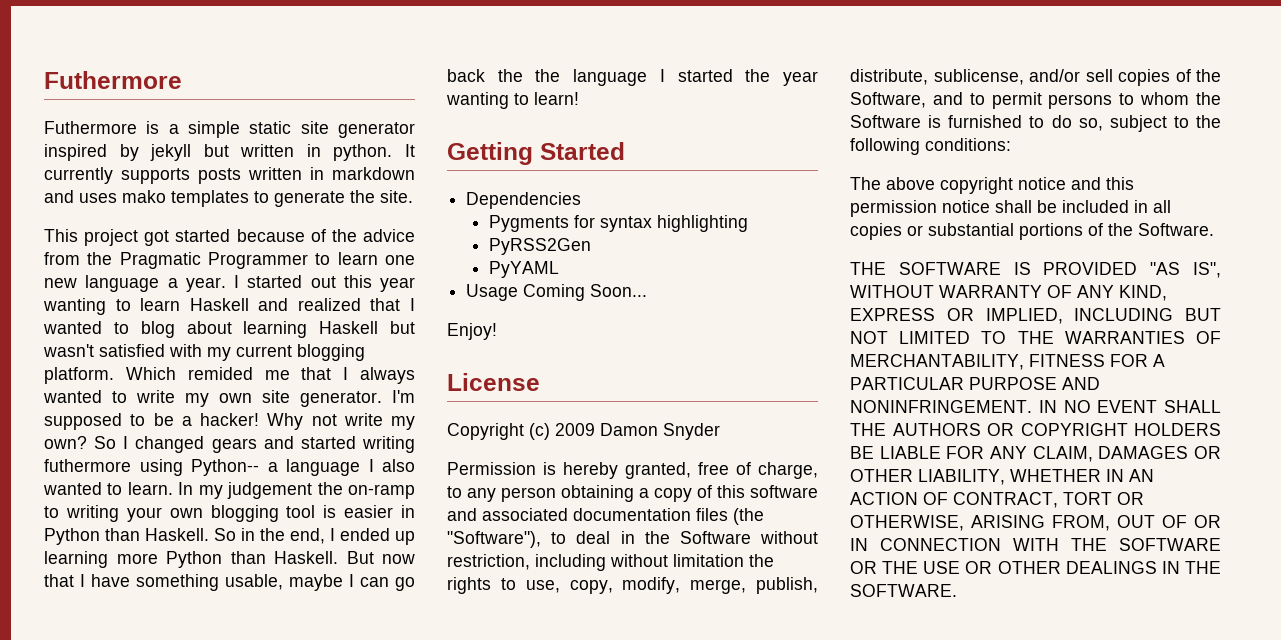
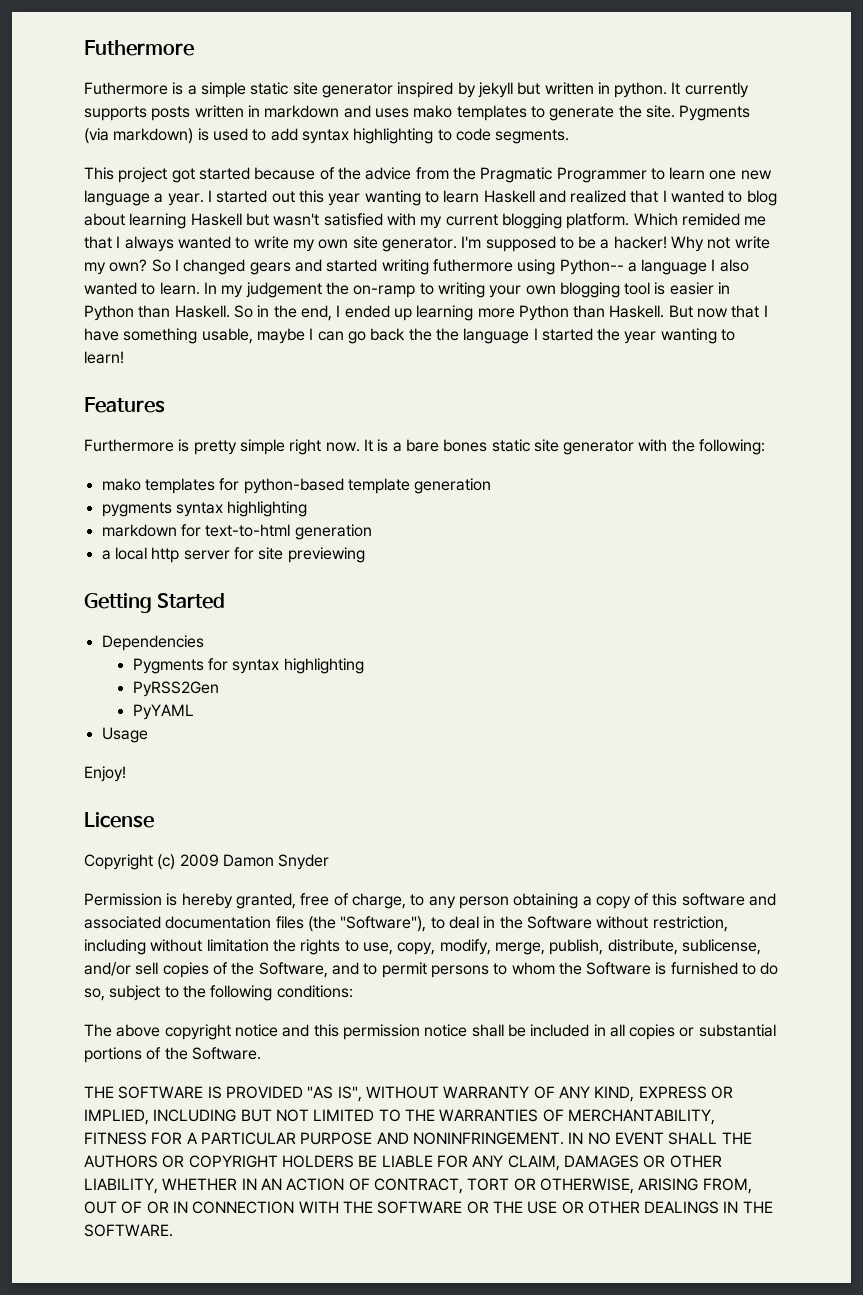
(413, 196) none -> [679,105,751,121] [84,128,570,144] Pygments (via markdown) is used to add syntax highlighting to code segments.
(579, 98) none -> [84,397,165,413] [84,439,766,455] [101,478,492,494] [101,501,308,517] [101,524,372,540] [101,547,365,563] // Features // Furthermore is pretty simple right now. It is a bare bones static site generator with the following: // mako templates for python-based template generation // pygments syntax highlighting // markdown for text-to-html generation // a local http server for site previewing
[523,284,648,301] Coming Soon... -> (148, 735) none

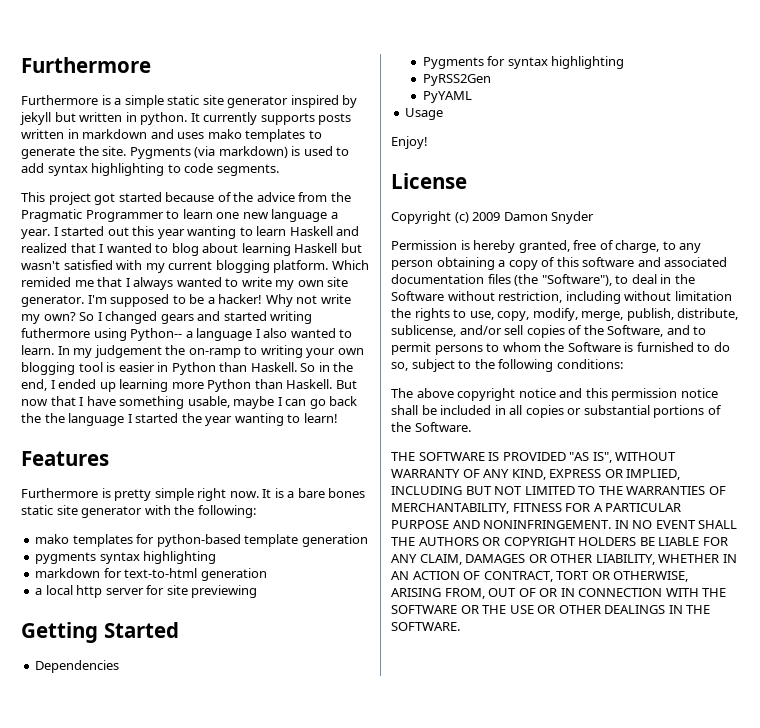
[84,40,194,56] [84,82,168,95] Futhermore // Futhermore -> [21,57,151,73] [21,95,98,105] Furthermore // Furthermore

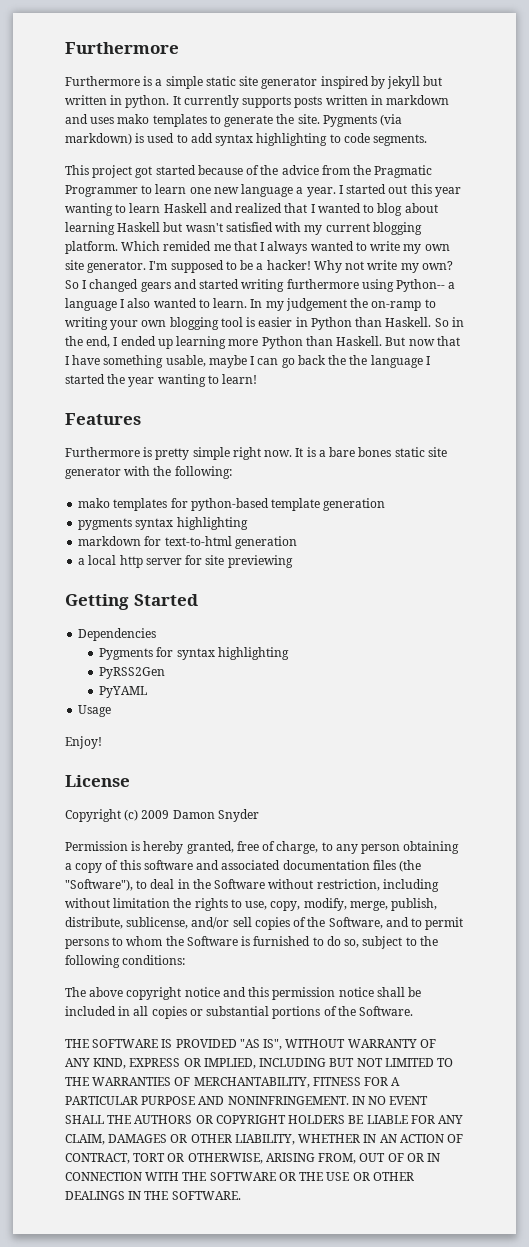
[21,328,90,338] futhermore -> [286,279,359,289] furthermore

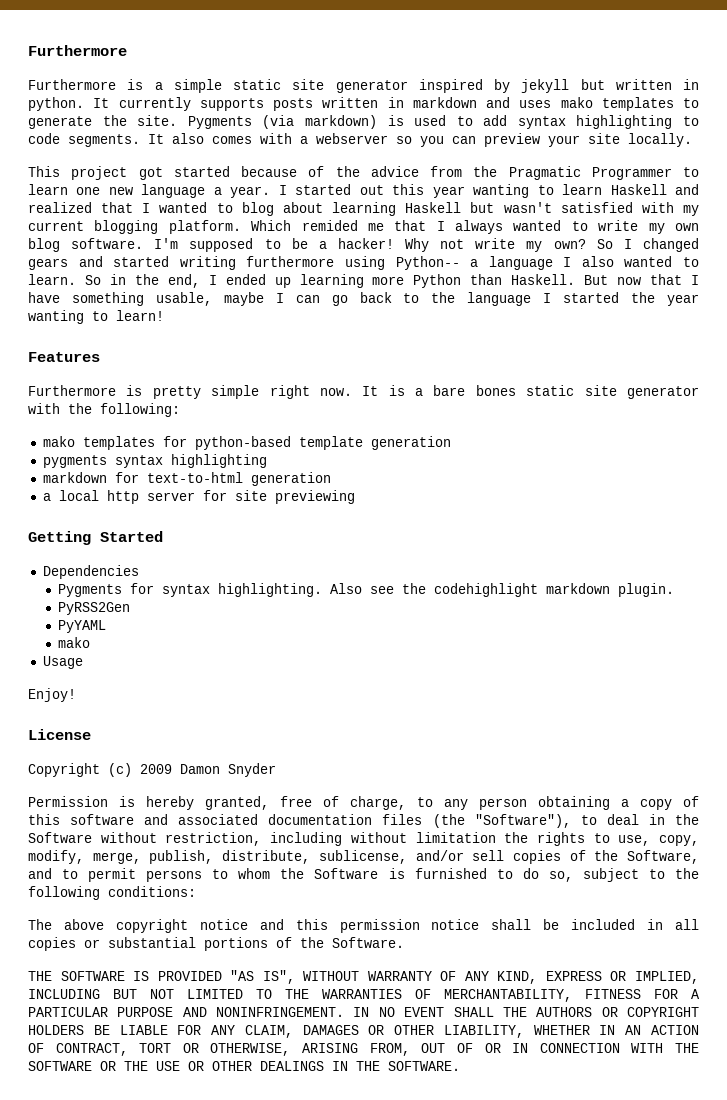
(428, 140) none -> [148,133,692,147] It also comes with a webserver so you can preview your site locally.
[65,260,147,273] site generator. -> [28,238,144,252] blog software.
[250,298,436,311] [65,317,432,330] In my judgement the on-ramp to writing your own blogging tool is easier in Python than Haskell. -> (76, 279) none
[328,355,347,365] the -> [403,293,420,303] to
[217,647,289,660] highlighting -> [218,583,675,597] highlighting. Also see the codehighlight markdown plugin.
(148, 692) none -> [58,637,91,648] // mako

